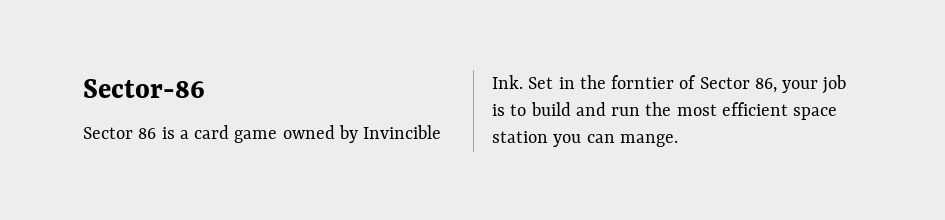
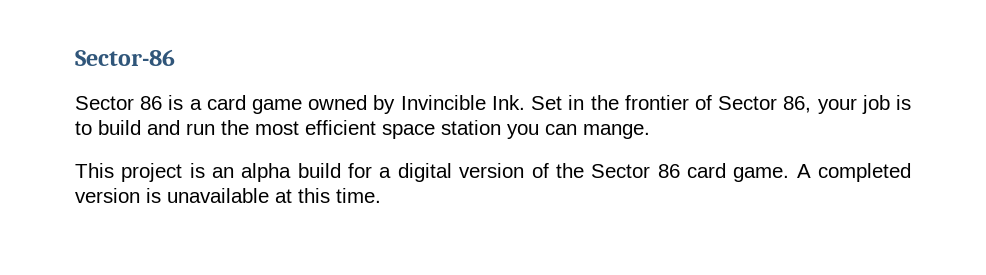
[611,75,675,89] forntier -> [624,95,689,110] frontier
(678, 140) none -> [75,163,912,182] [75,188,381,203] // This project is an alpha build for a digital version of the Sector 86 card game. A completed version is unavailable at this time.

